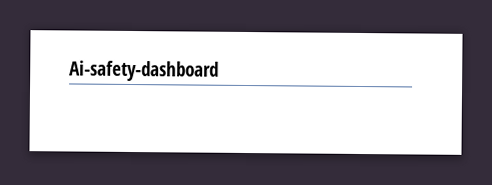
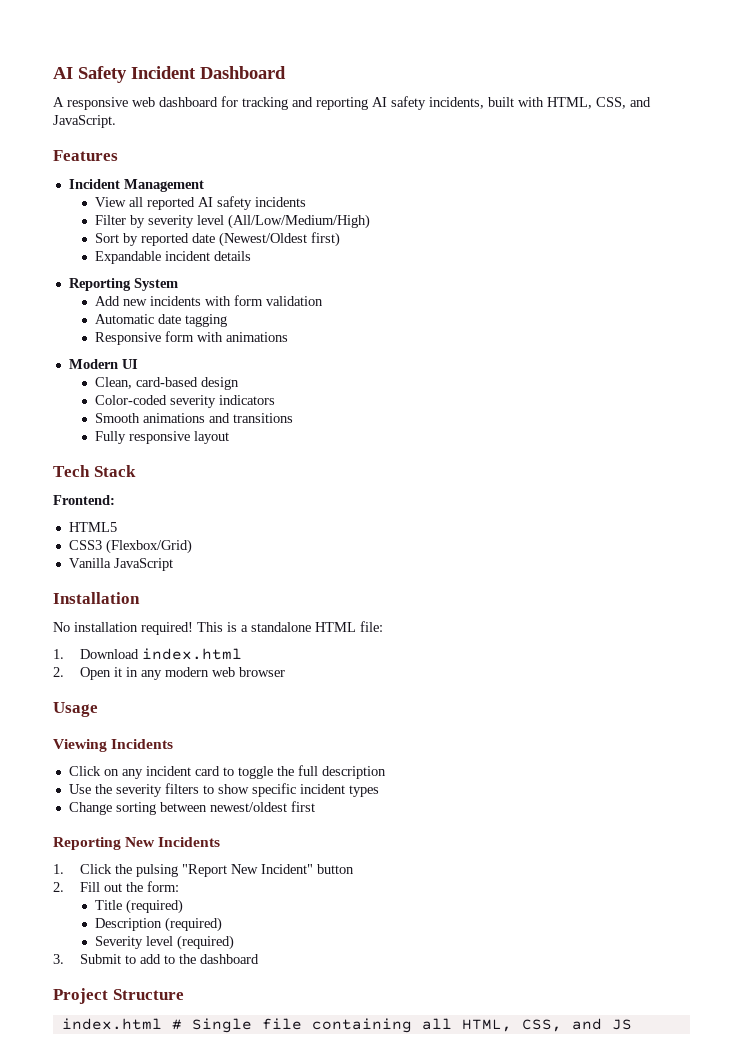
[69,60,219,82] Ai-safety-dashboard -> [53,66,286,83] [53,96,651,110] [53,115,116,128] [53,150,118,161] [68,179,204,192] [95,196,307,210] [95,214,371,229] [95,232,341,247] [95,251,252,264] [68,278,178,291] [95,295,324,306] [95,314,228,327] [95,331,289,345] [68,359,138,369] [95,377,240,390] [95,395,276,408] [95,413,294,423] [95,431,230,444] [53,465,136,477] [53,495,115,505] [68,522,117,532] [68,539,192,554] [68,558,173,571] [53,592,140,604] [53,621,383,635] [53,648,242,660] [53,667,285,680] [53,702,98,717] [53,739,174,752] [68,765,386,779] [68,783,379,797] [68,801,315,815] [53,837,221,850] [53,864,354,877] [53,881,179,892] [95,899,184,914] [95,917,223,932] [95,935,235,950] [53,954,259,964] [53,988,184,1004] [61,1018,632,1033] AI Safety Incident Dashboard // A responsive web dashboard for tracking and reporting AI safety incidents, built with HTML, CSS, and JavaScript. // Features // Incident Management // View all reported AI safety incidents // Filter by severity level (All/Low/Medium/High) // Sort by reported date (Newest/Oldest first) // Expandable incident details // Reporting System // Add new incidents with form validation // Automatic date tagging // Responsive form with animations // Modern UI // Clean, card-based design // Color-coded severity indicators // Smooth animations and transitions // Fully responsive layout // Tech Stack // Frontend: // HTML5 // CSS3 (Flexbox/Grid) // Vanilla JavaScript // Installation // No installation required! This is a standalone HTML file: // 1. Download index.html // 2. Open it in any modern web browser // Usage // Viewing Incidents // Click on any incident card to toggle the full description // Use the severity filters to show specific incident types // Change sorting between newest/oldest first // Reporting New Incidents // 1. Click the pulsing "Report New Incident" button // 2. Fill out the form: // Title (required) // Description (required) // Severity level (required) // 3. Submit to add to the dashboard // Project Structure // index.html # Single file containing all HTML, CSS, and JS

